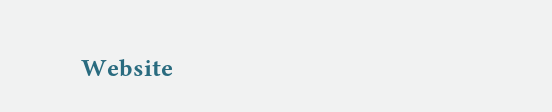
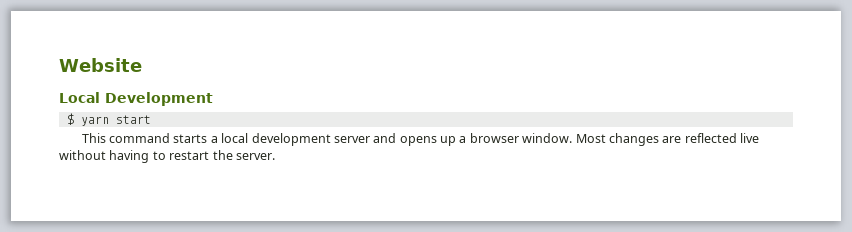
(173, 68) none -> [59,92,213,106] [66,113,151,126] [81,133,760,146] [59,150,275,163] // Local Development // $ yarn start // This command starts a local development server and opens up a browser window. Most changes are reflected live without having to restart the server.

